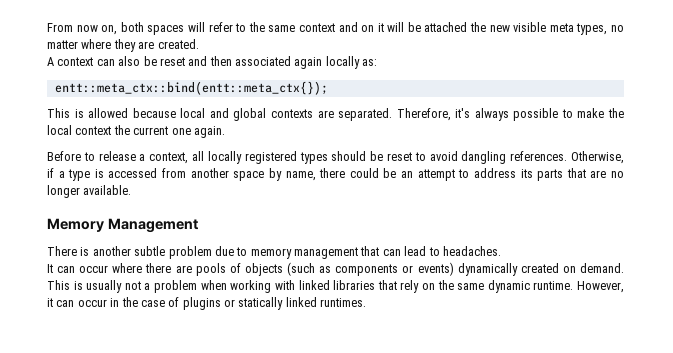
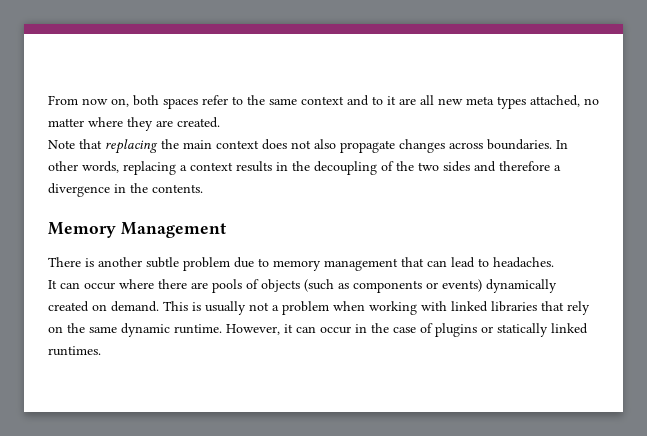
[187,22,205,32] will -> (198, 103) none
[361,22,608,35] on it will be attached the new visible meta types, -> [372,95,580,109] to it are all new meta types attached,
[47,56,378,69] [54,81,328,95] [47,108,624,121] [47,125,225,138] [47,151,624,164] [47,168,624,181] [47,185,132,198] A context can also be reset and then associated again locally as: // entt::meta_ctx::bind(entt::meta_ctx{}); // This is allowed because local and global contexts are separated. Therefore, it's always possible to make the local context the current one again. // Before to release a context, all locally registered types should be reset to avoid dangling references. Otherwise, if a type is accessed from another space by name, there could be an attempt to address its parts that are no longer available. -> [48,139,568,154] [48,161,561,175] [48,183,203,197] Note that replacing the main context does not also propagate changes across boundaries. In other words, replacing a context results in the decoupling of the two sides and therefore a divergence in the contents.

